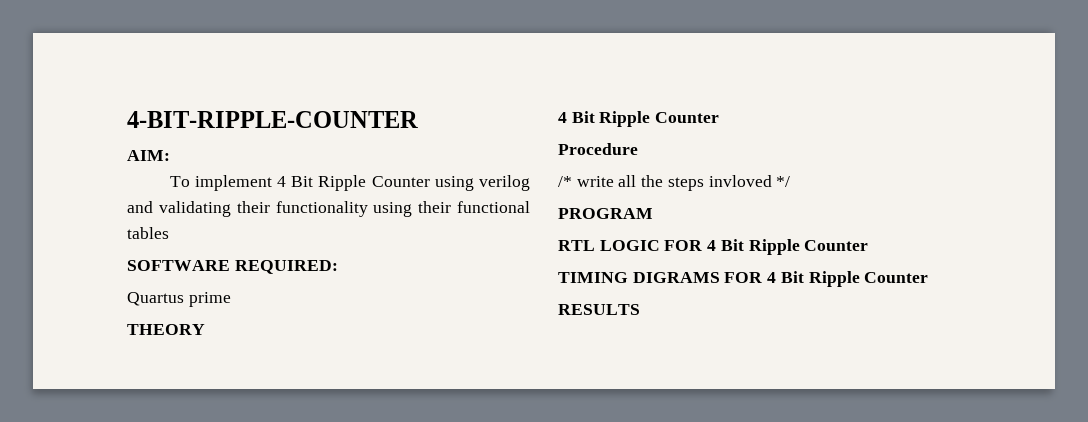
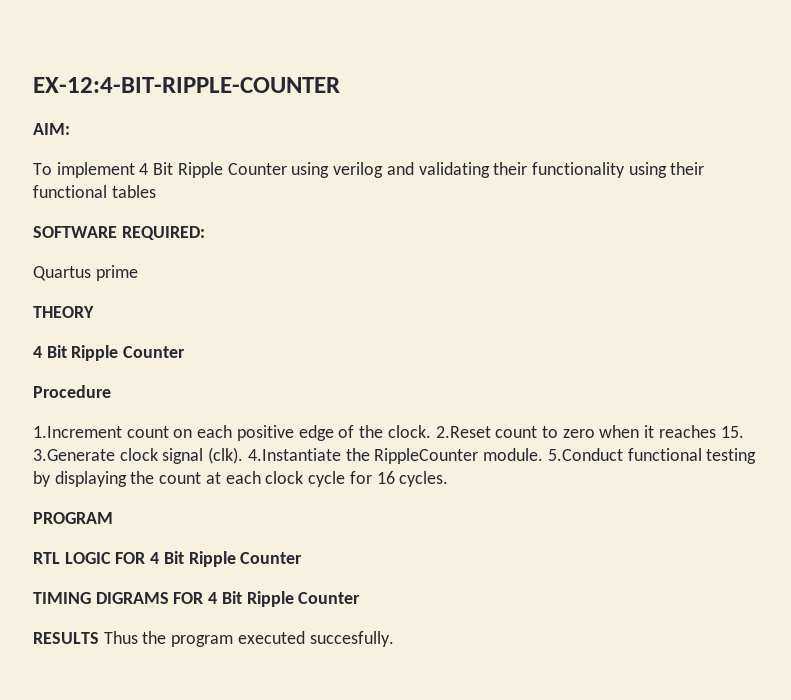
[127,111,418,128] 4-BIT-RIPPLE-COUNTER -> [33,77,340,93] EX-12:4-BIT-RIPPLE-COUNTER
[558,175,791,191] /* write all the steps invloved */ -> [33,425,744,441] [33,447,757,464] [33,471,449,487] 1.Increment count on each positive edge of the clock. 2.Reset count to zero when it reaches 15. 3.Generate clock signal (clk). 4.Instantiate the RippleCounter module. 5.Conduct functional testing by displaying the count at each clock cycle for 16 cycles.
(640, 309) none -> [103,631,394,647] Thus the program executed succesfully.

